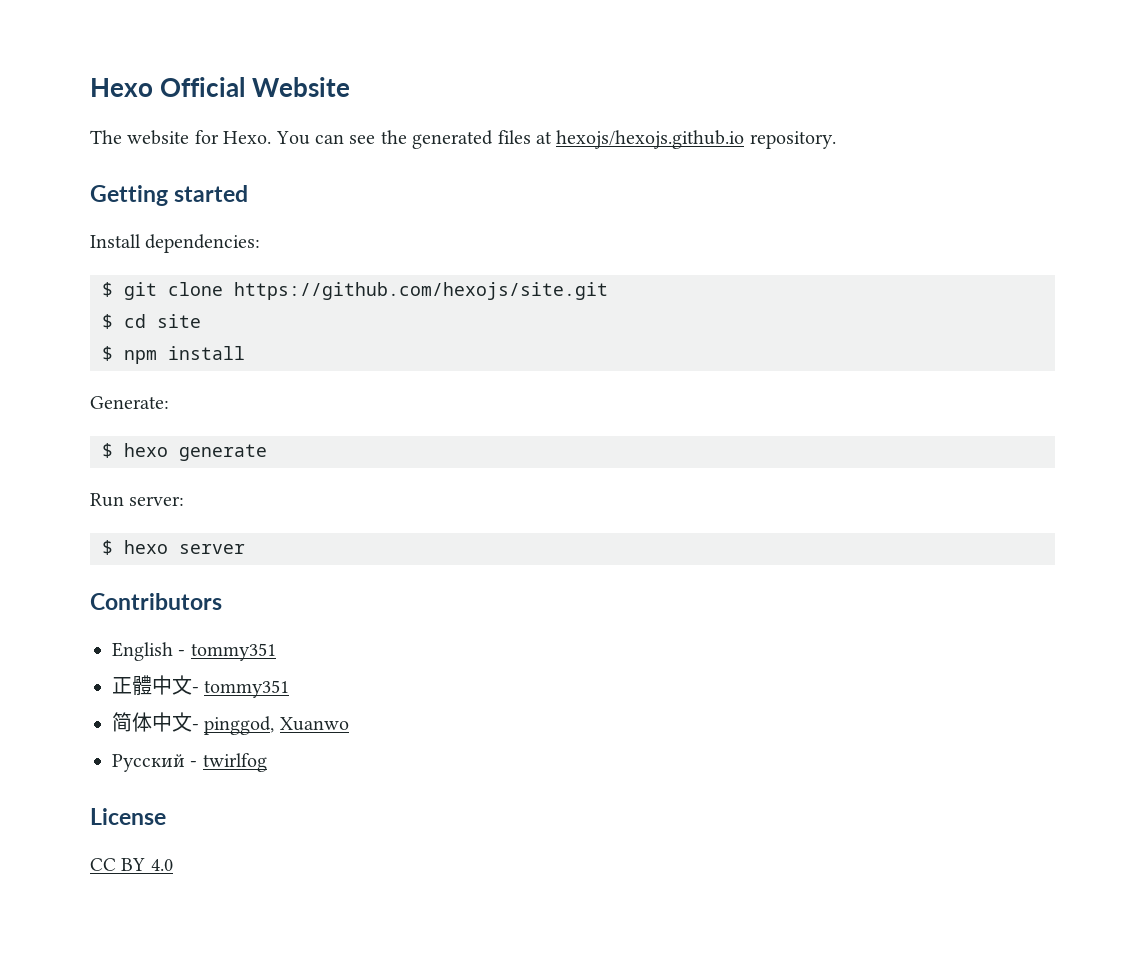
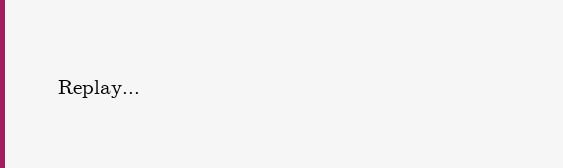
[90,77,350,97] [90,130,836,149] [90,185,249,206] [90,234,261,253] [102,282,608,300] [102,314,201,329] [102,346,245,364] [90,396,169,409] [102,443,267,461] [90,493,185,507] [102,540,245,555] [90,593,222,610] [112,642,276,661] [112,675,290,698] [112,712,349,735] [112,753,267,772] [90,808,166,825] [90,858,173,871] Hexo Official Website // The website for Hexo. You can see the generated files at hexojs/hexojs.github.io repository. // Getting started // Install dependencies: // $ git clone https://github.com/hexojs/site.git // $ cd site // $ npm install // Generate: // $ hexo generate // Run server: // $ hexo server // Contributors // English - tommy351 // 正體中文- tommy351 // 简体中文- pinggod, Xuanwo // Русский - twirlfog // License // CC BY 4.0 -> [58,80,140,98] Replay...

